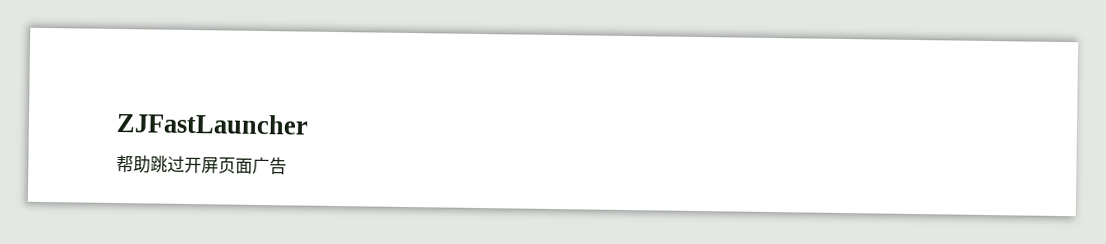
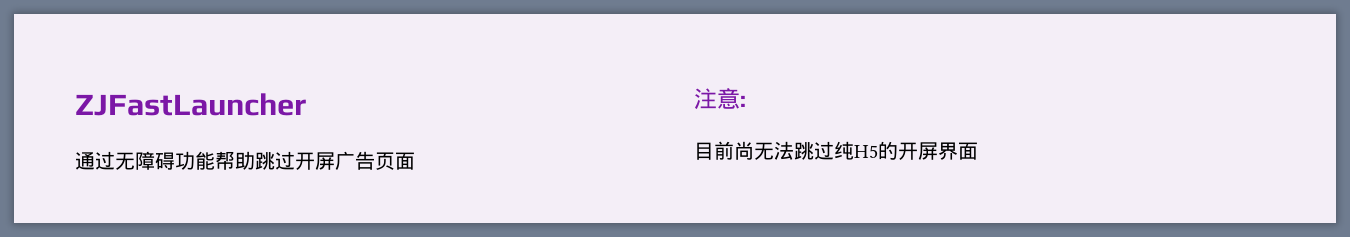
(309, 123) none -> [75,151,215,170] 通过无障碍功能
(219, 165) none -> [335,151,375,170] 广告
[252,156,287,175] 广告 -> [694,88,746,110] [694,141,978,160] // 注意: // 目前尚无法跳过纯H5的开屏界面

